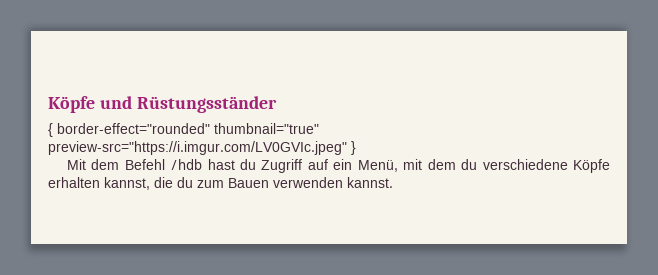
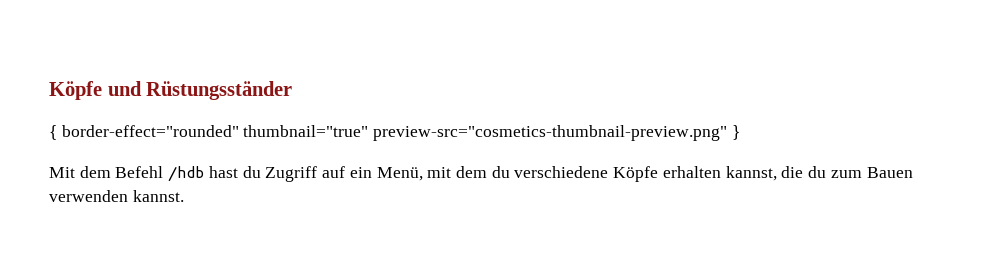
[48,141,347,155] preview-src="https://i.imgur.com/LV0GVIc.jpeg" -> [373,125,728,141] preview-src="cosmetics-thumbnail-preview.png"

